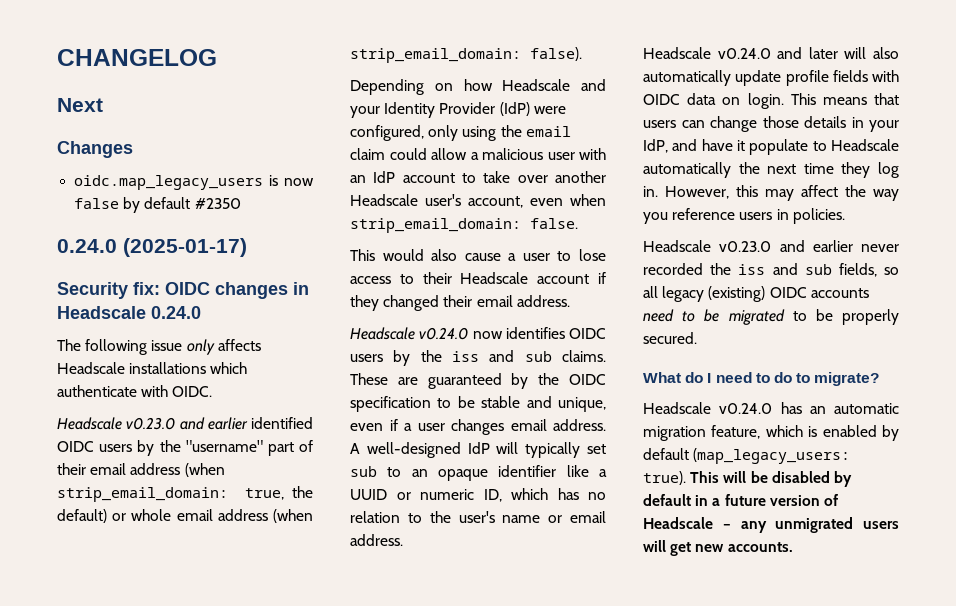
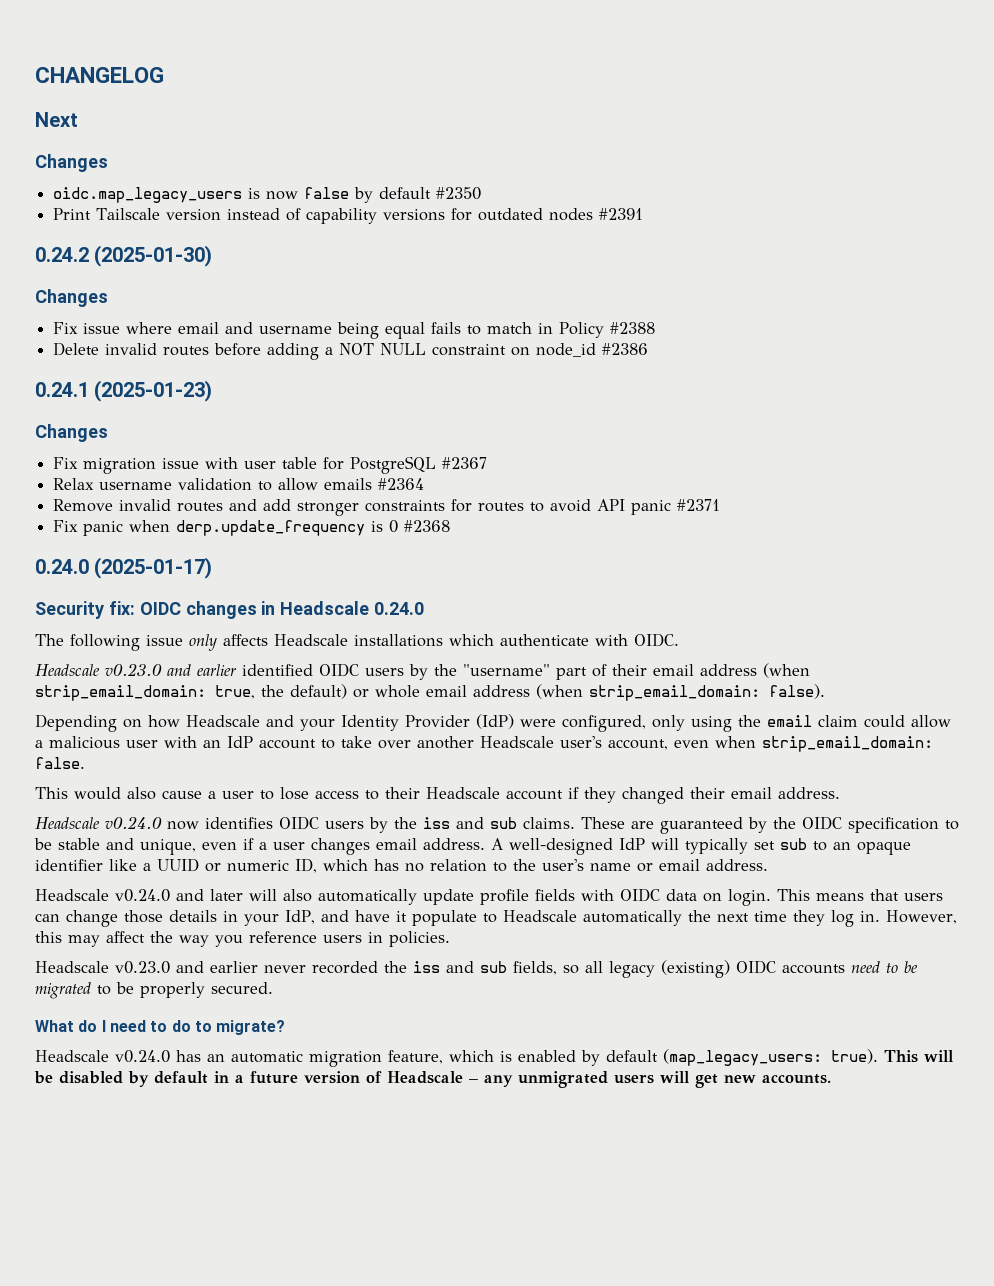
(241, 203) none -> [53,208,644,224] [35,245,213,267] [35,289,108,307] [53,322,656,339] [53,342,649,360] [35,380,213,402] [35,424,108,442] [53,456,488,474] [53,478,425,491] [53,499,721,516] [53,520,451,536] // Print Tailscale version instead of capability versions for outdated nodes #2391 // 0.24.2 (2025-01-30) // Changes // Fix issue where email and username being equal fails to match in Policy #2388 // Delete invalid routes before adding a NOT NULL constraint on node_id #2386 // 0.24.1 (2025-01-23) // Changes // Fix migration issue with user table for PostgreSQL #2367 // Relax username validation to allow emails #2364 // Remove invalid routes and add stronger constraints for routes to avoid API panic #2371 // Fix panic when derp.update_frequency is 0 #2368

